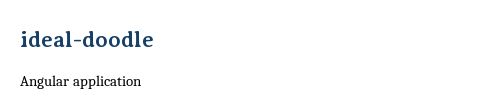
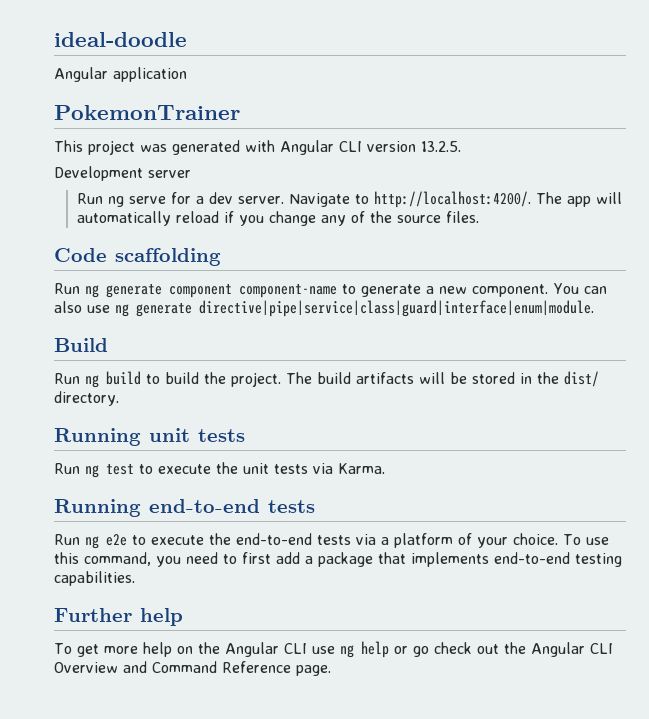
(142, 82) none -> [54,105,240,120] [54,140,461,155] [54,166,191,181] [77,191,623,208] [77,211,480,226] [54,248,221,266] [54,283,607,298] [54,300,594,317] [54,338,108,352] [54,371,599,388] [54,391,119,406] [54,428,245,446] [54,462,385,478] [54,499,315,517] [54,533,609,549] [54,552,622,567] [54,571,135,586] [54,608,183,626] [54,641,613,658] [54,661,331,676] // PokemonTrainer // This project was generated with Angular CLI version 13.2.5. // Development server // Run ng serve for a dev server. Navigate to http://localhost:4200/. The app will automatically reload if you change any of the source files. // Code scaffolding // Run ng generate component component-name to generate a new component. You can also use ng generate directive|pipe|service|class|guard|interface|enum|module. // Build // Run ng build to build the project. The build artifacts will be stored in the dist/ directory. // Running unit tests // Run ng test to execute the unit tests via Karma. // Running end-to-end tests // Run ng e2e to execute the end-to-end tests via a platform of your choice. To use this command, you need to first add a package that implements end-to-end testing capabilities. // Further help // To get more help on the Angular CLI use ng help or go check out the Angular CLI Overview and Command Reference page.

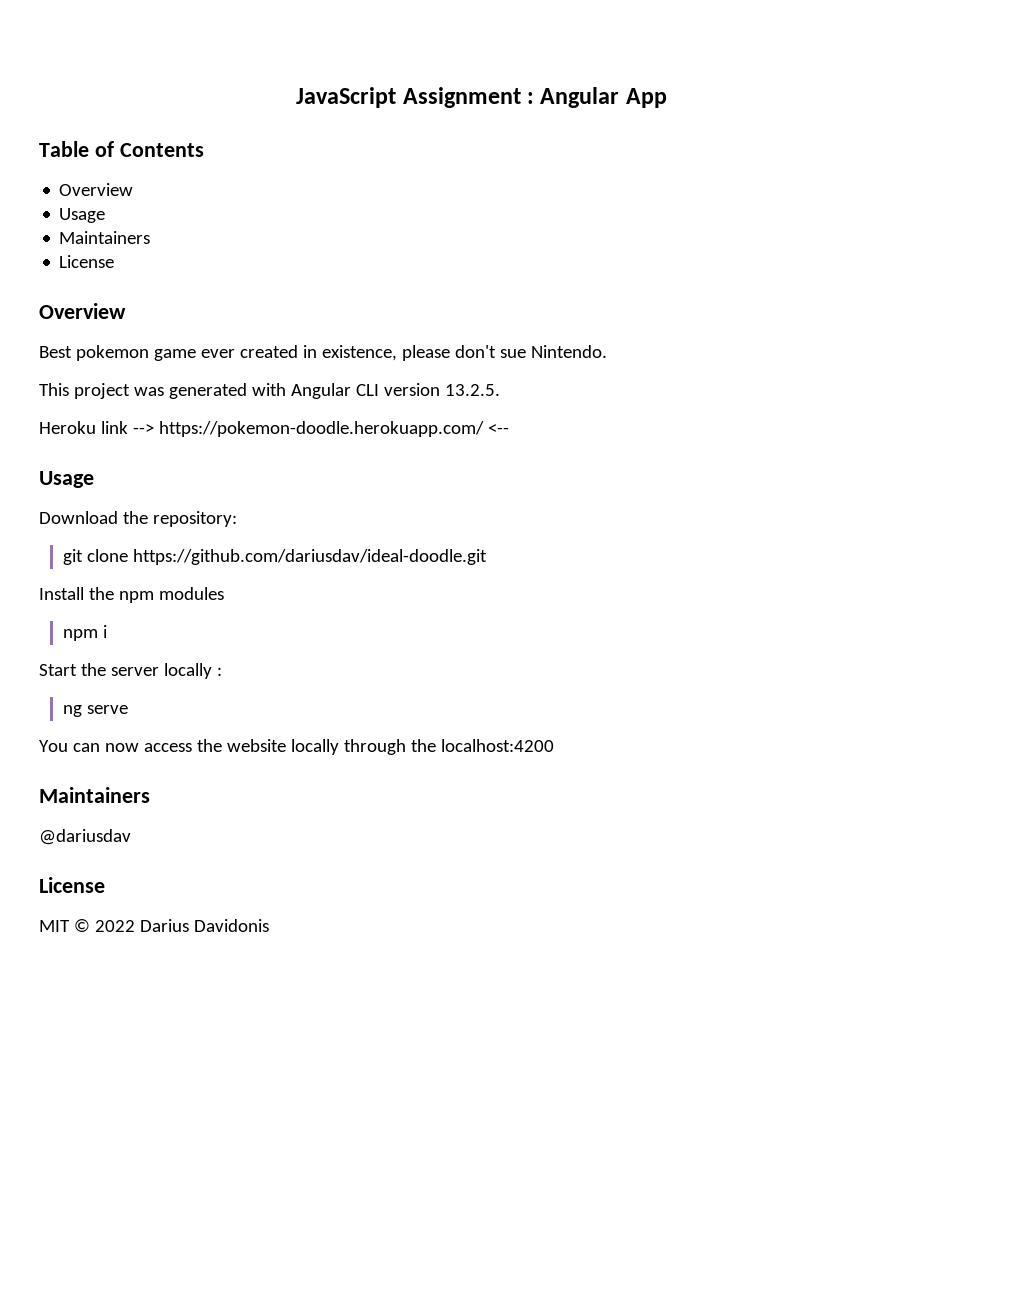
[54,32,187,47] [54,67,187,82] [54,105,240,120] ideal-doodle // Angular application // PokemonTrainer -> [296,87,667,108] [39,141,204,157] [59,183,134,196] [59,208,106,223] [59,231,151,244] [59,255,115,268] [39,303,126,319] [39,345,607,361] JavaScript Assignment : Angular App // Table of Contents // Overview // Usage // Maintainers // License // Overview // Best pokemon game ever created in existence, please don't sue Nintendo.
[54,166,143,181] Development -> [39,421,509,437] [39,471,94,488] [39,511,237,527] [63,549,488,565] [39,587,224,603] [63,625,108,641] [39,663,106,676] Heroku link --> https://pokemon-doodle.herokuapp.com/ <-- // Usage // Download the repository: // git clone https://github.com/dariusdav/ideal-doodle.git // Install the npm modules // npm i // Start the
[77,193,104,204] // Run -> [163,663,222,679] locally : //
[171,191,623,208] [77,211,480,226] [54,248,221,266] [54,283,607,298] [54,300,594,317] [54,338,108,352] [54,371,599,388] [54,391,119,406] [54,428,245,446] [54,462,385,478] [54,499,315,517] [54,533,609,549] [54,552,622,567] [54,571,135,586] [54,608,183,626] [54,641,613,658] [54,661,331,676] for a dev server. Navigate to http://localhost:4200/. The app will automatically reload if you change any of the source files. // Code scaffolding // Run ng generate component component-name to generate a new component. You can also use ng generate directive|pipe|service|class|guard|interface|enum|module. // Build // Run ng build to build the project. The build artifacts will be stored in the dist/ directory. // Running unit tests // Run ng test to execute the unit tests via Karma. // Running end-to-end tests // Run ng e2e to execute the end-to-end tests via a platform of your choice. To use this command, you need to first add a package that implements end-to-end testing capabilities. // Further help // To get more help on the Angular CLI use ng help or go check out the Angular CLI Overview and Command Reference page. -> [39,739,554,755] [39,787,150,803] [39,829,131,845] [39,877,105,893] [39,919,269,932] // You can now access the website locally through the localhost:4200 // Maintainers // @dariusdav // License // MIT © 2022 Darius Davidonis

